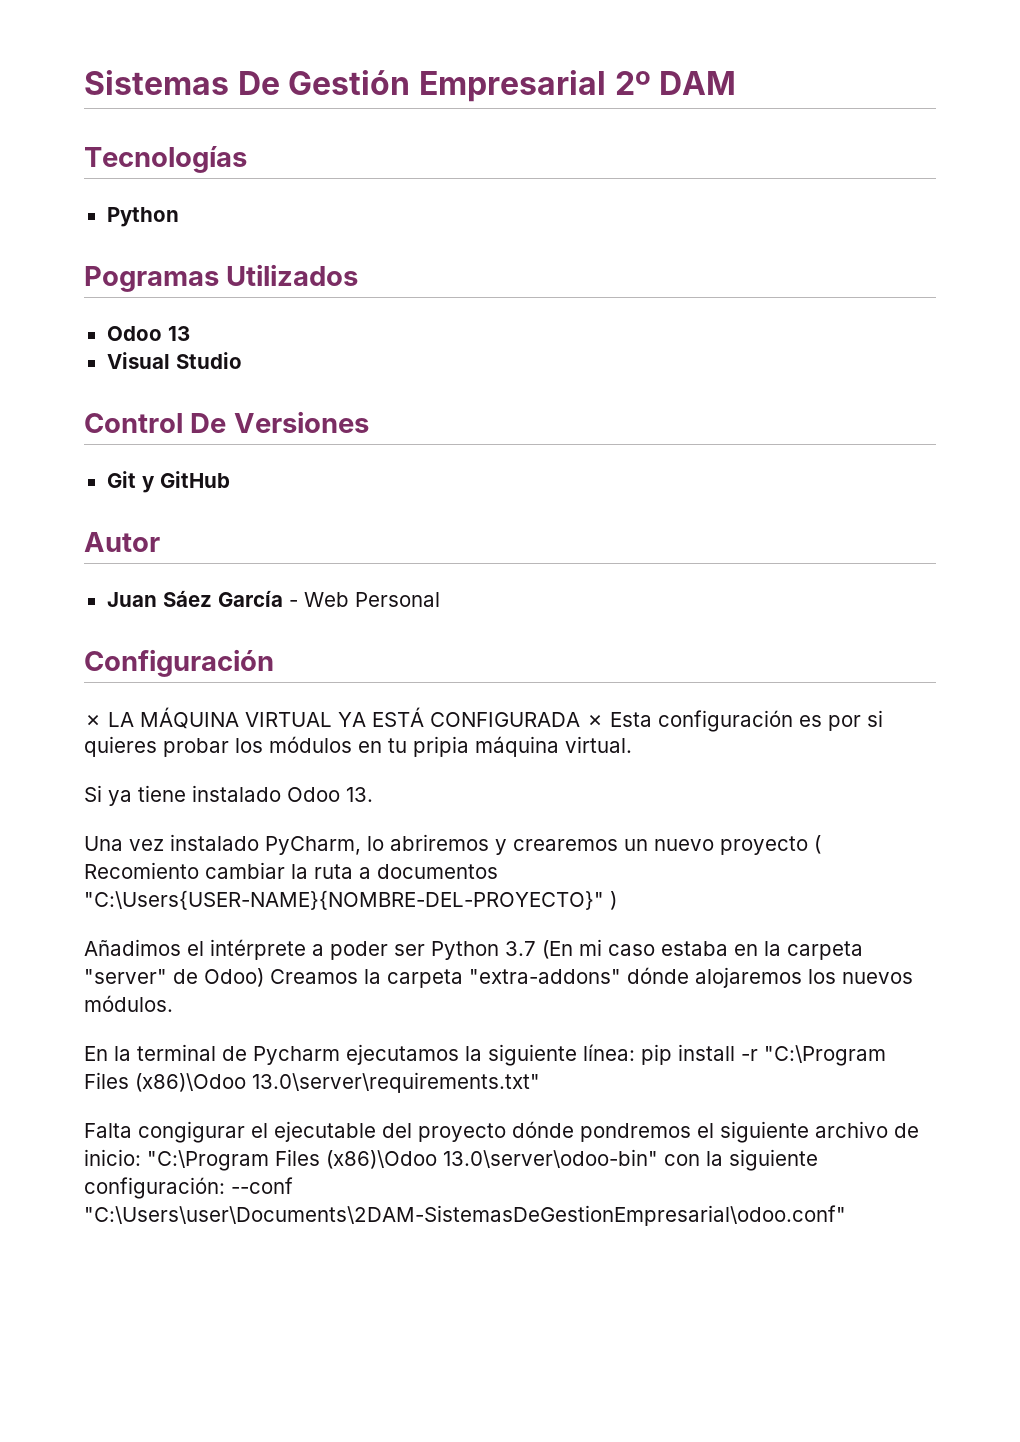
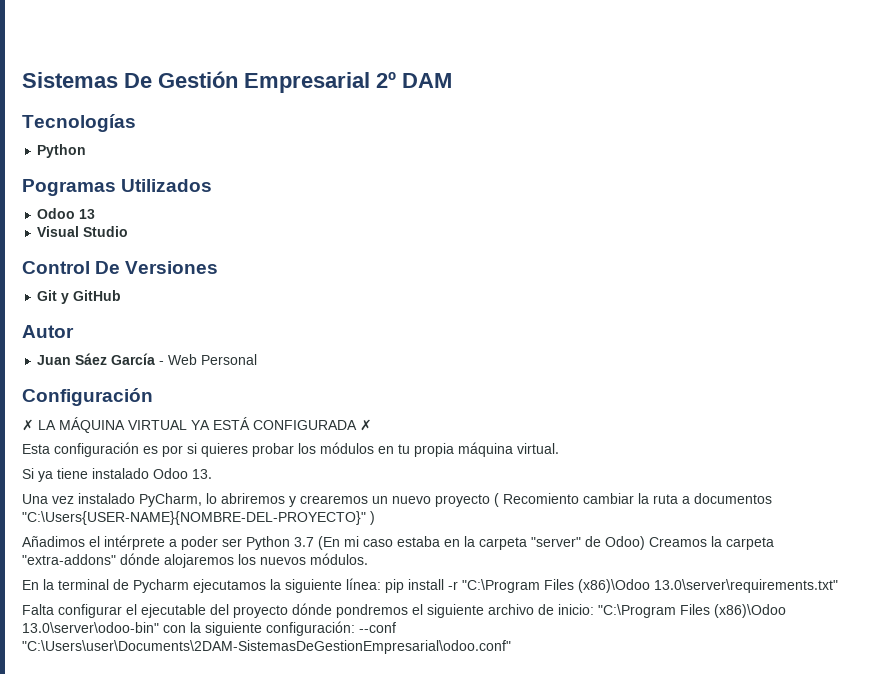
(604, 721) none -> (372, 425) //
[413,736,469,757] pripia -> [414,443,454,457] propia
[138,1121,245,1143] congigurar -> [58,604,122,618] configurar

